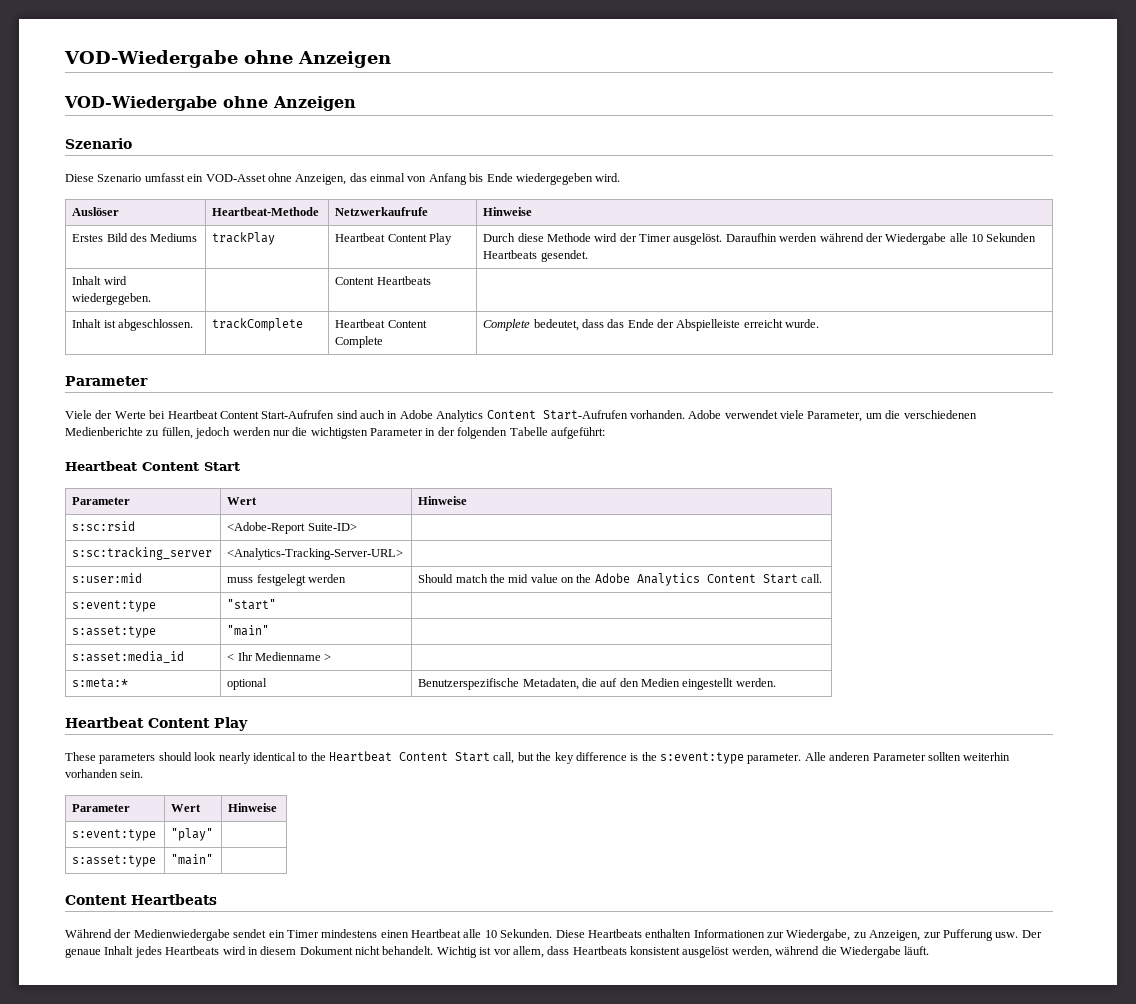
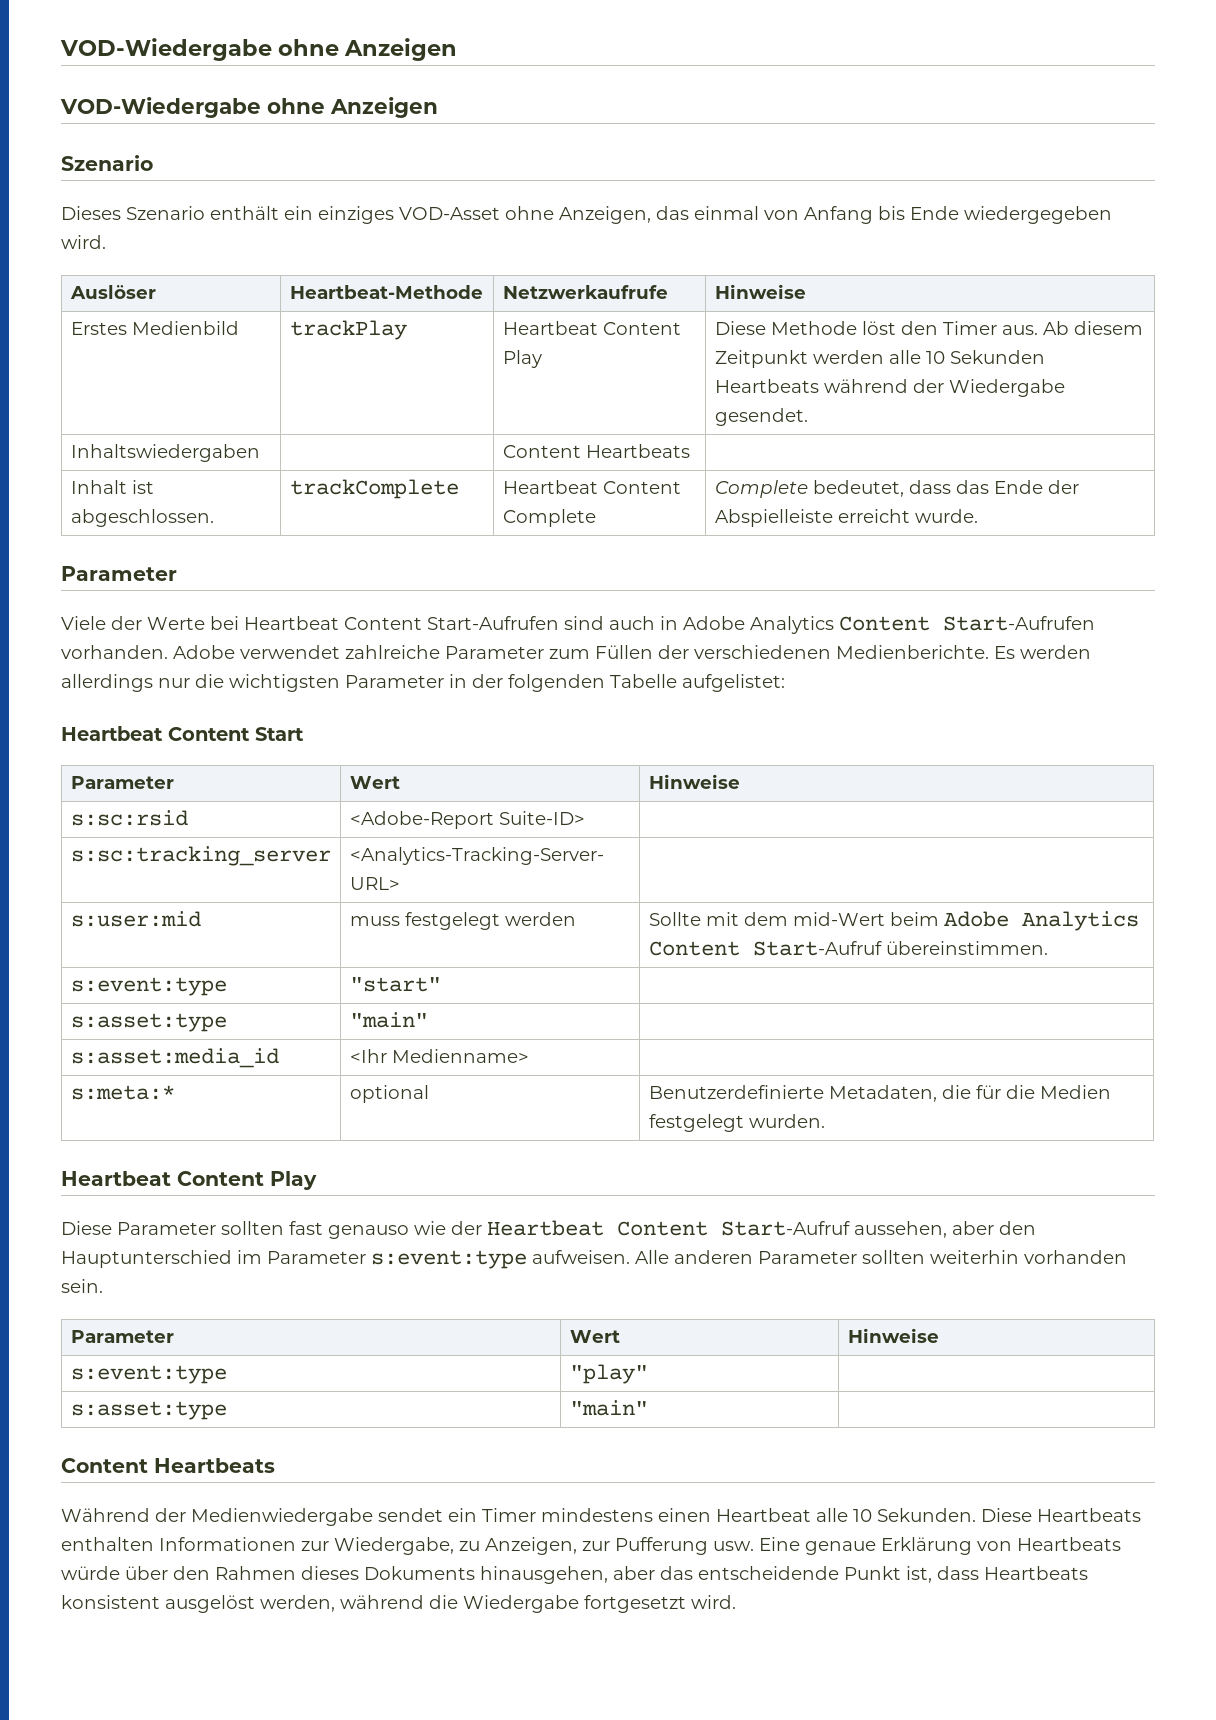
[65,173,204,182] Diese Szenario umfasst ein -> [61,206,394,224] Dieses Szenario enthält ein einziges
[106,233,198,242] Bild des Mediums -> [131,321,239,335] Medienbild
[483,233,1037,245] [483,250,588,262] [72,276,127,285] [72,293,152,305] Durch diese Methode wird der Timer ausgelöst. Daraufhin werden während der Wiedergabe alle 10 Sekunden Heartbeats gesendet. // Inhalt wird wiedergegeben. -> [714,321,1143,335] [714,350,1045,368] [714,379,1065,397] [714,408,808,426] [70,444,260,462] Diese Methode löst den Timer aus. Ab diesem Zeitpunkt werden alle 10 Sekunden Heartbeats während der Wiedergabe gesendet. // Inhaltswiedergaben
[780,410,977,422] [65,427,271,439] viele Parameter, um die verschiedenen Medienberichte zu füllen, jedoch werden -> [345,645,1091,659] [61,674,153,692] zahlreiche Parameter zum Füllen der verschiedenen Medienberichte. Es werden allerdings
[550,427,605,439] aufgeführt: -> [682,674,785,692] aufgelistet:
[418,573,823,586] Should match the mid value on the Adobe Analytics Content Start call. -> [648,911,1139,931] [648,941,1048,956] Sollte mit dem mid-Wert beim Adobe Analytics Content Start-Aufruf übereinstimmen.
[227,652,332,661] < Ihr Medienname > -> [349,1049,529,1063] <Ihr Medienname>
[418,678,520,690] Benutzerspezifische -> [648,1085,824,1099] Benutzerdefinierte
[600,678,776,690] [65,717,248,731] [65,751,802,764] auf den Medien eingestellt werden. // Heartbeat Content Play // These parameters should look nearly identical to the Heartbeat Content Start call, but the key difference is the s:event:type parameter. -> [975,1085,1111,1099] [648,1114,825,1132] [61,1171,317,1190] [61,1220,1036,1239] [61,1250,630,1269] für die Medien festgelegt wurden. // Heartbeat Content Play // Diese Parameter sollten fast genauso wie der Heartbeat Content Start-Aufruf aussehen, aber den Hauptunterschied im Parameter s:event:type aufweisen.
[1021,930,1042,938] [65,946,544,958] Der genaue Inhalt jedes Heartbeats wird in diesem Dokument nicht behandelt. Wichtig ist vor allem, -> [759,1537,1121,1555] [61,1566,932,1584] Eine genaue Erklärung von Heartbeats würde über den Rahmen dieses Dokuments hinausgehen, aber das entscheidende Punkt ist,
[904,946,930,955] läuft. -> [584,1595,736,1613] fortgesetzt wird.

